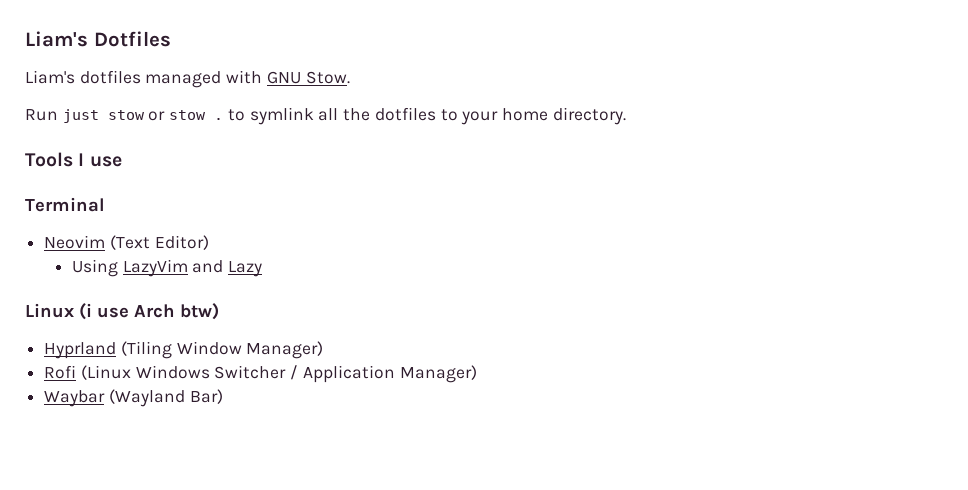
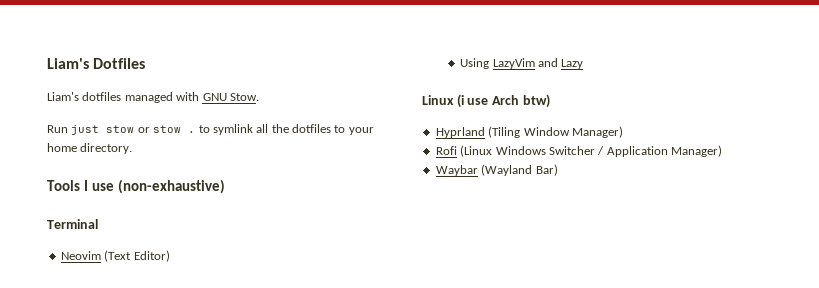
(122, 161) none -> [117,179,225,194] (non-exhaustive)

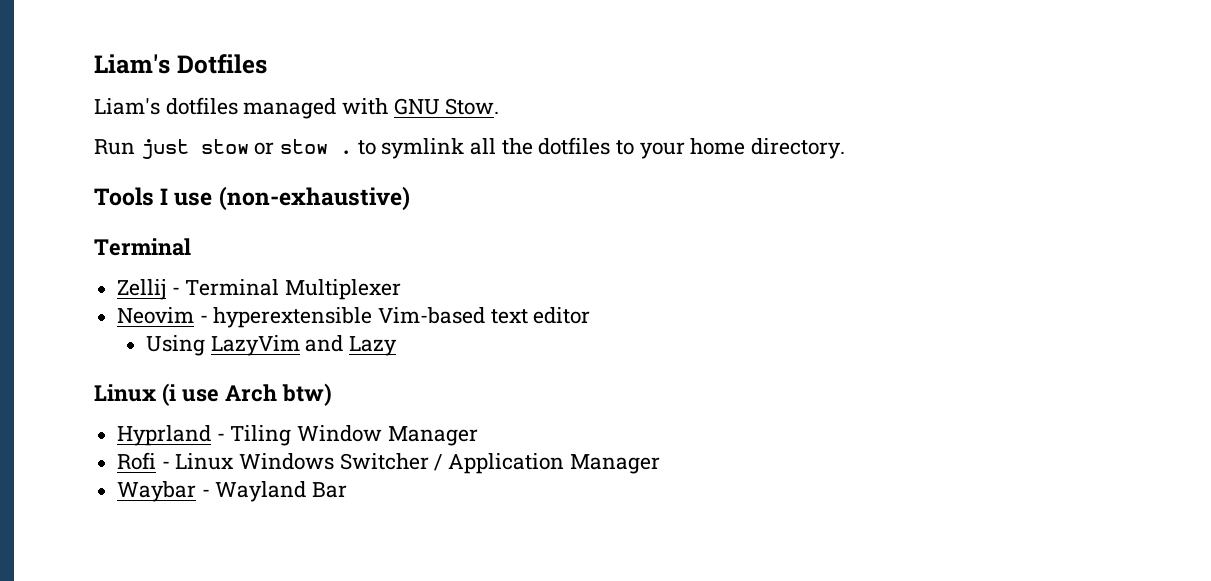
[60,250,170,262] Neovim (Text Editor) -> [117,279,402,300] [117,307,591,328] Zellij - Terminal Multiplexer // Neovim - hyperextensible Vim-based text editor
[488,126,623,138] (Tiling Window Manager) -> [216,425,478,446] - Tiling Window Manager
[460,145,493,157] (Linux -> [161,453,234,470] - Linux
[671,145,722,157] Manager) -> [569,454,660,474] Manager
[481,164,558,176] (Wayland Bar) -> [201,481,348,502] - Wayland Bar

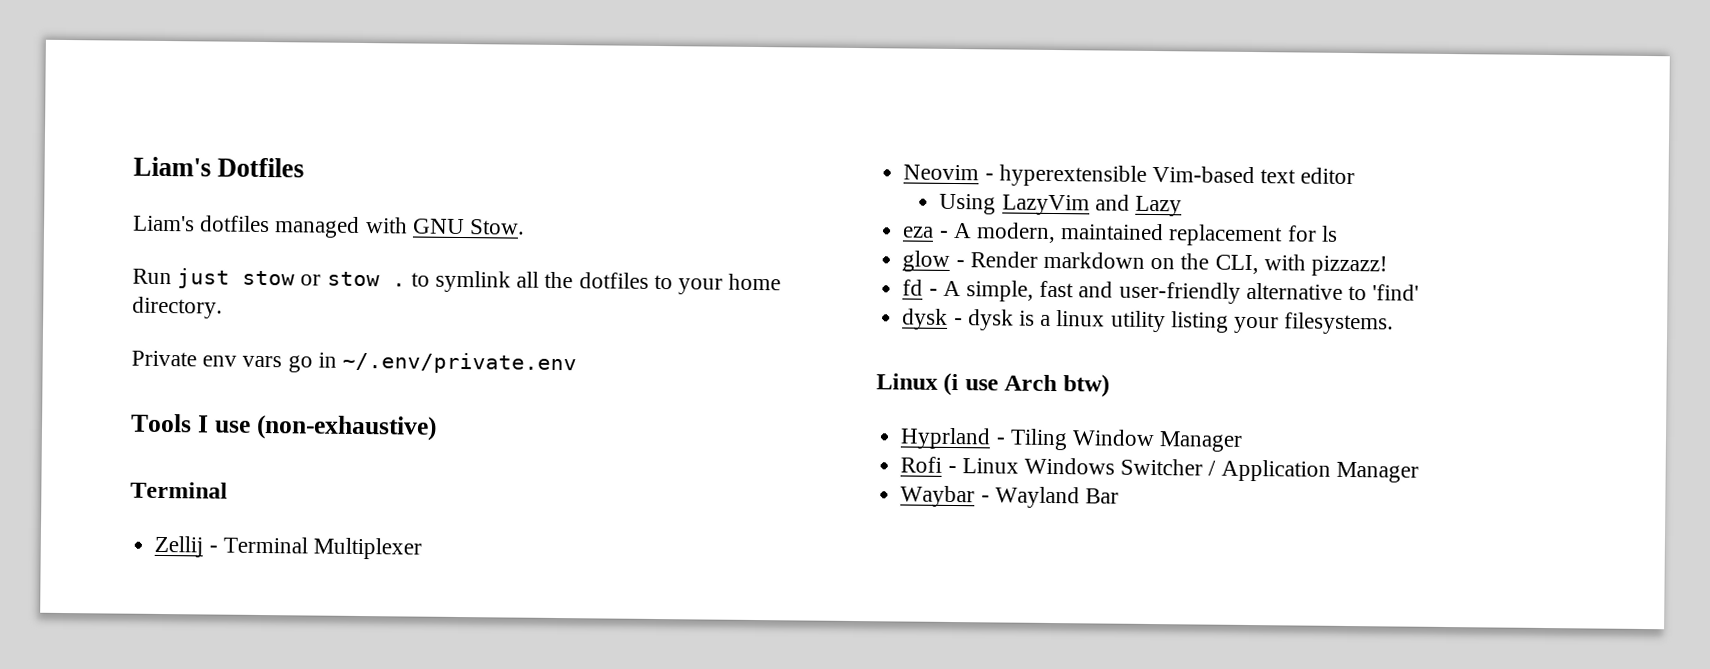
(846, 148) none -> [131,350,578,375] // Private env vars go in ~/.env/private.env
(398, 346) none -> [902,222,1338,247] [902,250,1388,277] [902,279,1420,304] [902,308,1395,335] // eza - A modern, maintained replacement for ls // glow - Render markdown on the CLI, with pizzazz! // fd - A simple, fast and user-friendly alternative to 'find' // dysk - dysk is a linux utility listing your filesystems.

